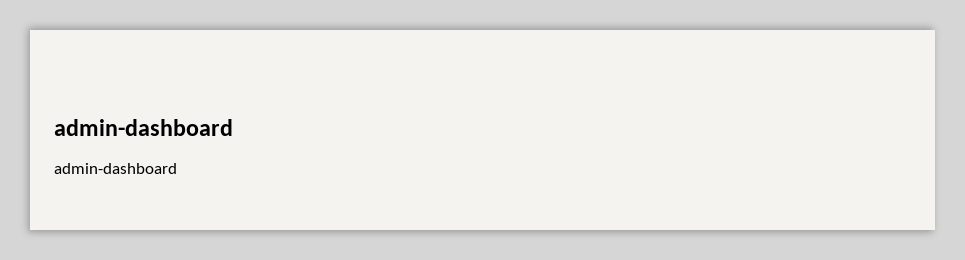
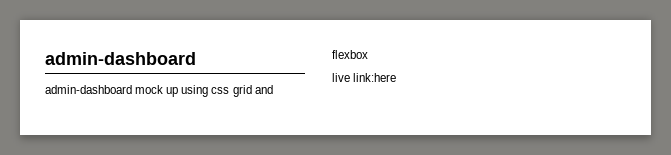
(177, 168) none -> [135,85,273,97] [332,50,368,59] [332,73,397,82] mock up using css grid and flexbox // live link:here

